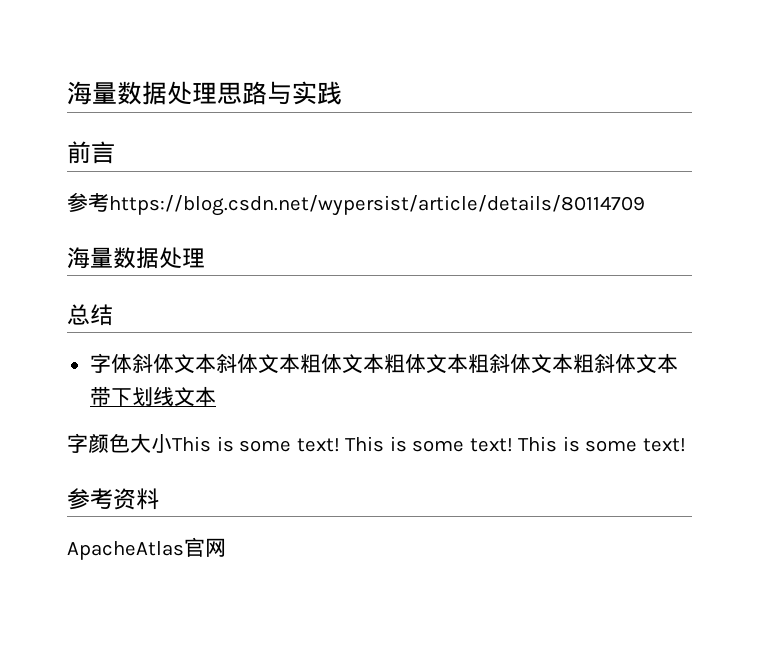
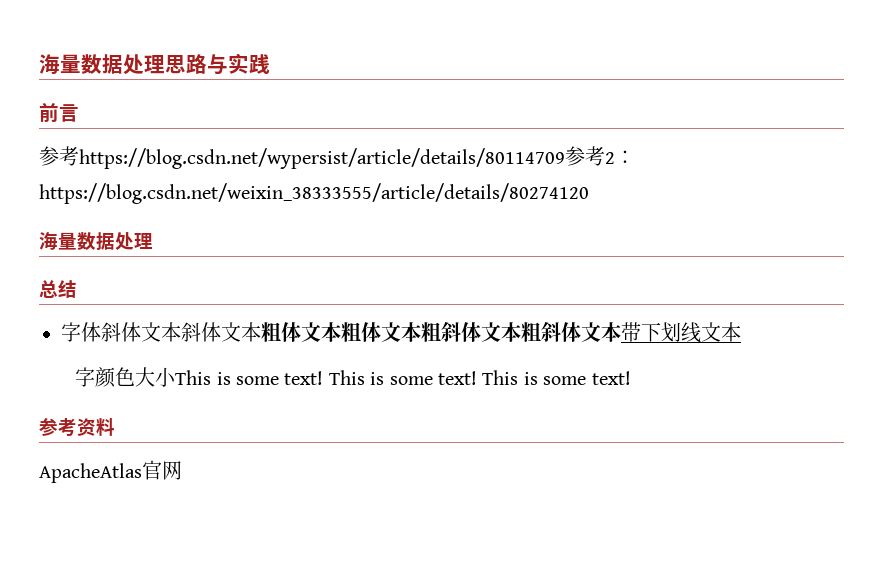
(645, 205) none -> [565,146,635,166] [39,183,589,204] 参考2：https://blog.csdn.net/weixin_38333555/article/details/80274120

